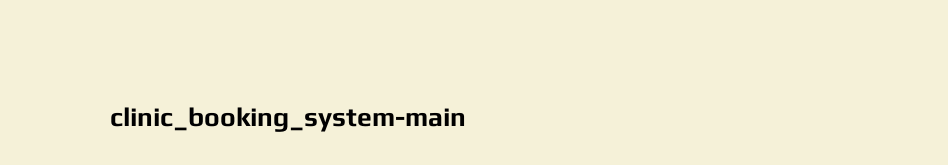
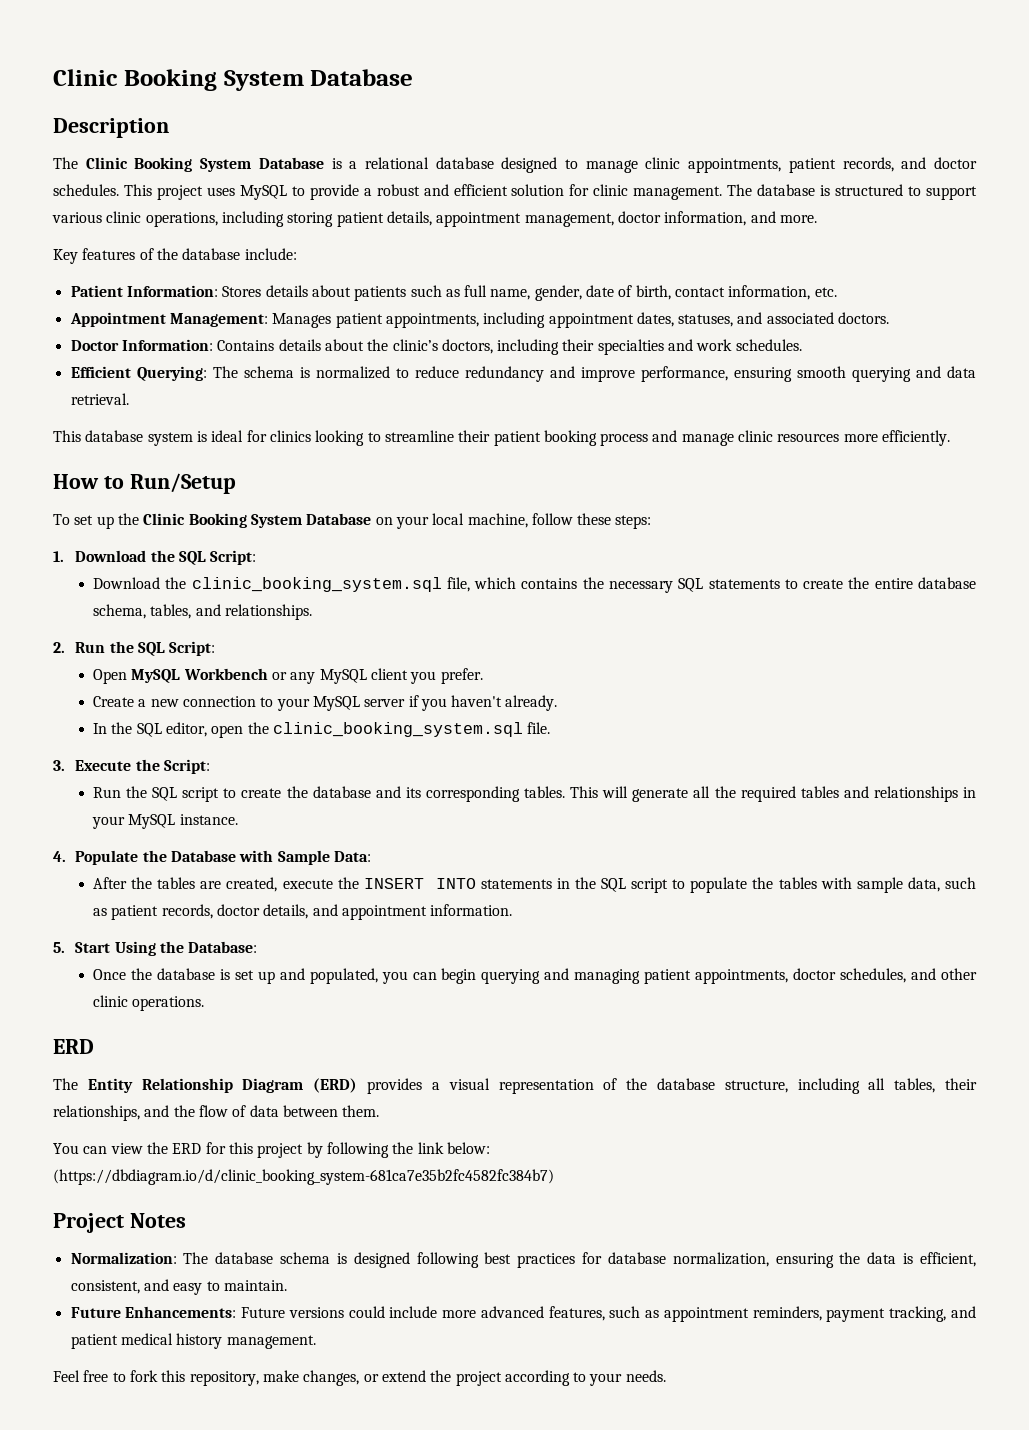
[110,107,466,132] clinic_booking_system-main -> [53,69,414,91] [53,118,169,138] [53,157,978,173] [53,184,978,200] [52,211,817,227] [53,248,297,264] [70,285,837,301] [69,312,890,328] [70,339,802,355] [70,366,976,382] [70,393,129,405] [53,430,951,446] [53,473,236,494] [53,513,652,529] [53,550,257,565] [92,577,977,593] [92,604,312,620] [53,641,216,656] [92,668,483,684] [92,695,558,711] [92,722,551,738] [53,759,210,774] [92,786,977,802] [91,814,238,829] [53,850,371,865] [92,877,977,893] [92,904,513,920] [53,941,258,956] [92,968,977,984] [92,995,205,1011] [53,1039,94,1054] [53,1078,977,1094] [53,1105,380,1121] [53,1142,490,1158] [53,1169,554,1185] [53,1213,186,1233] [70,1252,976,1268] [70,1279,287,1295] [70,1306,976,1322] [70,1333,316,1349] [53,1370,666,1386] Clinic Booking System Database // Description // The Clinic Booking System Database is a relational database designed to manage clinic appointments, patient records, and doctor schedules. This project uses MySQL to provide a robust and efficient solution for clinic management. The database is structured to support various clinic operations, including storing patient details, appointment management, doctor information, and more. // Key features of the database include: // Patient Information: Stores details about patients such as full name, gender, date of birth, contact information, etc. // Appointment Management: Manages patient appointments, including appointment dates, statuses, and associated doctors. // Doctor Information: Contains details about the clinic’s doctors, including their specialties and work schedules. // Efficient Querying: The schema is normalized to reduce redundancy and improve performance, ensuring smooth querying and data retrieval. // This database system is ideal for clinics looking to streamline their patient booking process and manage clinic resources more efficiently. // How to Run/Setup // To set up the Clinic Booking System Database on your local machine, follow these steps: // 1. Download the SQL Script: // Download the clinic_booking_system.sql file, which contains the necessary SQL statements to create the entire database schema, tables, and relationships. // 2. Run the SQL Script: // Open MySQL Workbench or any MySQL client you prefer. // Create a new connection to your MySQL server if you haven't already. // In the SQL editor, open the clinic_booking_system.sql file. // 3. Execute the Script: // Run the SQL script to create the database and its corresponding tables. This will generate all the required tables and relationships in your MySQL instance. // 4. Populate the Database with Sample Data: // After the tables are created, execute the INSERT INTO statements in the SQL script to populate the tables with sample data, such as patient records, doctor details, and appointment information. // 5. Start Using the Database: // Once the database is set up and populated, you can begin querying and managing patient appointments, doctor schedules, and other clinic operations. // ERD // The Entity Relationship Diagram (ERD) provides a visual representation of the database structure, including all tables, their relationships, and the flow of data between them. // You can view the ERD for this project by following the link below: (https://dbdiagram.io/d/clinic_booking_system-681ca7e35b2fc4582fc384b7) // Project Notes // Normalization: The database schema is designed following best practices for database normalization, ensuring the data is efficient, consistent, and easy to maintain. // Future Enhancements: Future versions could include more advanced features, such as appointment reminders, payment tracking, and patient medical history management. // Feel free to fork this repository, make changes, or extend the project according to your needs.

